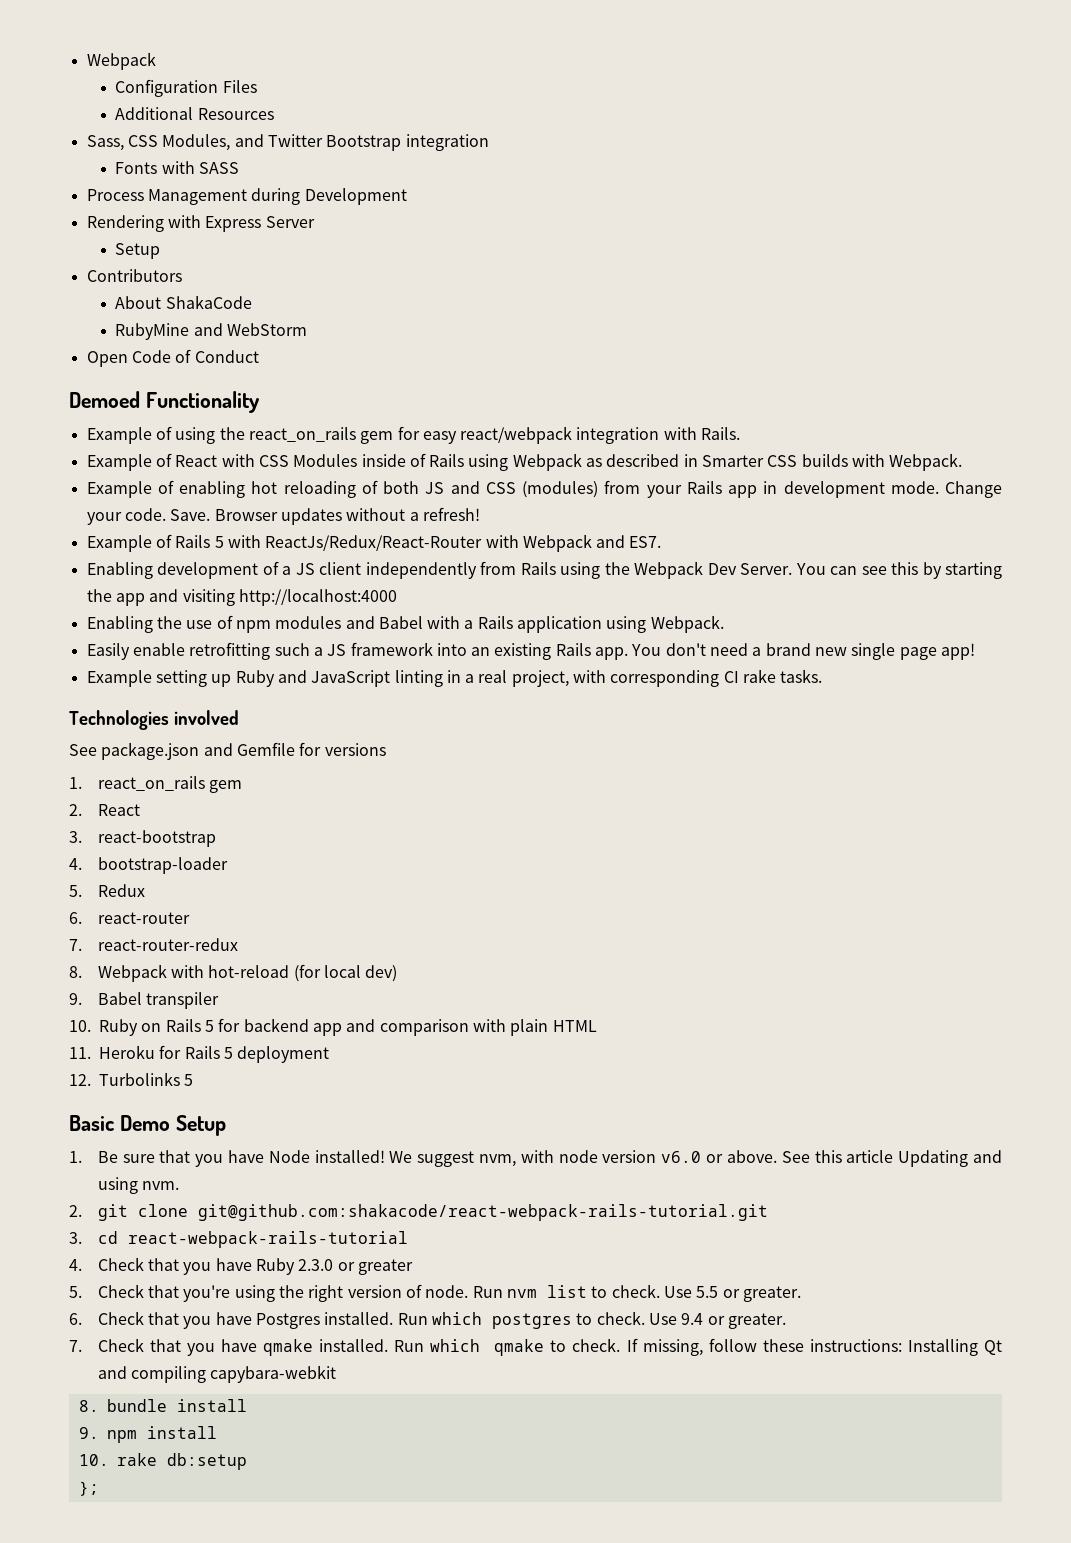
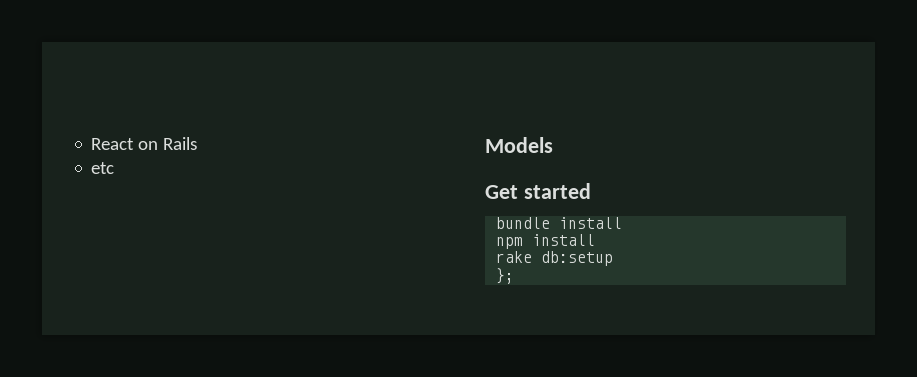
[86,52,156,70] [115,79,257,97] [115,107,274,120] [86,134,489,151] [115,161,239,174] [86,188,407,205] [86,215,315,232] [115,243,161,259] [86,269,182,282] [115,295,252,309] [115,323,307,340] [86,349,259,367] [69,391,260,413] [86,426,741,444] [86,453,963,471] [86,480,1002,498] [86,507,480,525] [86,534,662,552] [86,561,1002,579] [86,589,397,606] [86,615,724,633] [86,642,976,660] [86,669,823,687] [69,710,239,730] [69,742,386,760] [69,776,243,793] [69,804,140,816] [69,830,216,847] [69,857,228,874] [69,884,145,897] [69,912,190,924] [69,938,238,951] [69,964,398,982] [69,992,220,1009] [69,1018,597,1036] [69,1045,330,1063] [69,1072,194,1086] [69,1115,226,1136] [69,1150,1002,1167] [97,1177,180,1194] [69,1204,768,1221] [69,1231,408,1248] [69,1257,413,1275] [69,1284,801,1302] [69,1311,786,1329] [69,1338,1002,1356] [97,1365,337,1383] [78,1400,99,1412] Webpack // Configuration Files // Additional Resources // Sass, CSS Modules, and Twitter Bootstrap integration // Fonts with SASS // Process Management during Development // Rendering with Express Server // Setup // Contributors // About ShakaCode // RubyMine and WebStorm // Open Code of Conduct // Demoed Functionality // Example of using the react_on_rails gem for easy react/webpack integration with Rails. // Example of React with CSS Modules inside of Rails using Webpack as described in Smarter CSS builds with Webpack. // Example of enabling hot reloading of both JS and CSS (modules) from your Rails app in development mode. Change your code. Save. Browser updates without a refresh! // Example of Rails 5 with ReactJs/Redux/React-Router with Webpack and ES7. // Enabling development of a JS client independently from Rails using the Webpack Dev Server. You can see this by starting the app and visiting http://localhost:4000 // Enabling the use of npm modules and Babel with a Rails application using Webpack. // Easily enable retrofitting such a JS framework into an existing Rails app. You don't need a brand new single page app! // Example setting up Ruby and JavaScript linting in a real project, with corresponding CI rake tasks. // Technologies involved // See package.json and Gemfile for versions // 1. react_on_rails gem // 2. React // 3. react-bootstrap // 4. bootstrap-loader // 5. Redux // 6. react-router // 7. react-router-redux // 8. Webpack with hot-reload (for local dev) // 9. Babel transpiler // 10. Ruby on Rails 5 for backend app and comparison with plain HTML // 11. Heroku for Rails 5 deployment // 12. Turbolinks 5 // Basic Demo Setup // 1. Be sure that you have Node installed! We suggest nvm, with node version v6.0 or above. See this article Updating and using nvm. // 2. git clone git@github.com:shakacode/react-webpack-rails-tutorial.git // 3. cd react-webpack-rails-tutorial // 4. Check that you have Ruby 2.3.0 or greater // 5. Check that you're using the right version of node. Run nvm list to check. Use 5.5 or greater. // 6. Check that you have Postgres installed. Run which postgres to check. Use 9.4 or greater. // 7. Check that you have qmake installed. Run which qmake to check. If missing, follow these instructions: Installing Qt and compiling capybara-webkit // 8. -> [91,137,198,150] [91,162,115,174] [485,137,553,153] [485,183,591,199] React on Rails // etc // Models // Get started //
[78,1427,99,1439] 9. -> (623, 223) none
[78,1454,109,1466] 10. -> (596, 240) none

